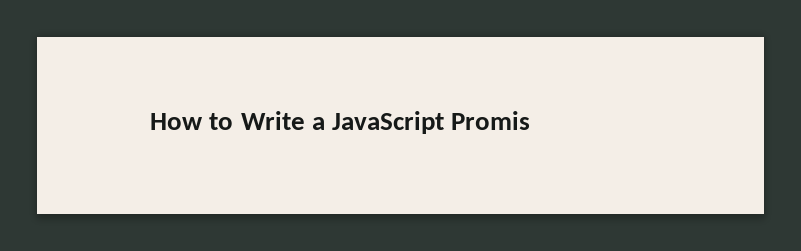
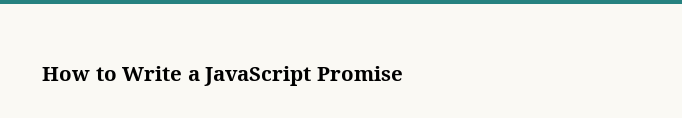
[451,111,531,130] Promis -> [316,66,403,81] Promise

